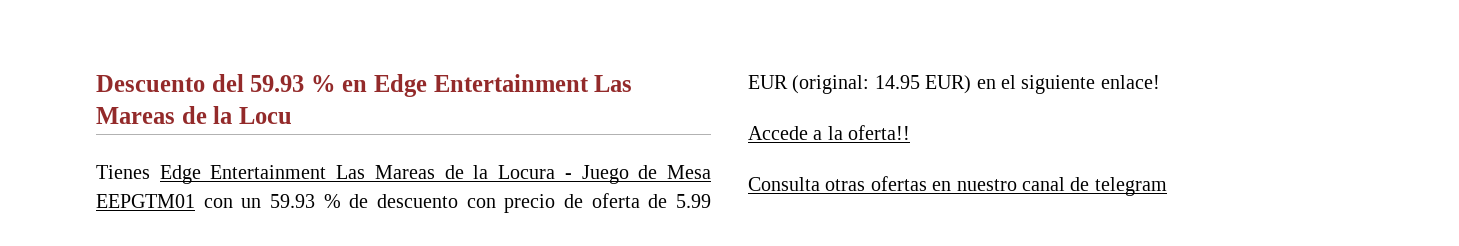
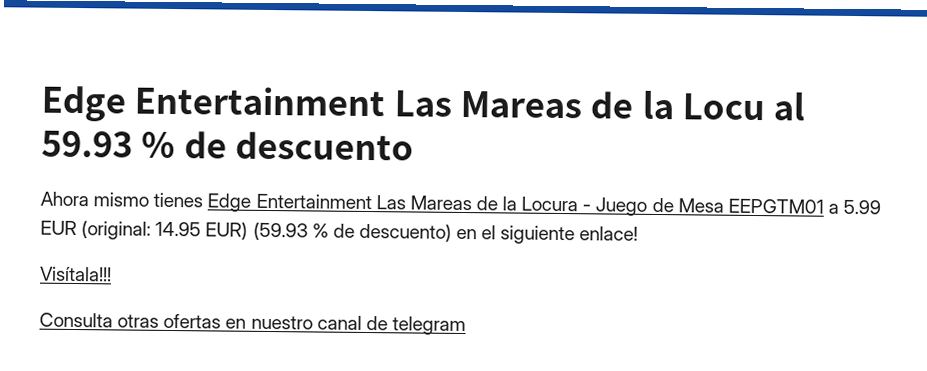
[96,74,368,92] Descuento del 59.93 % en -> (41, 103) none
[96,165,150,179] // Tienes -> [773,92,806,121] [41,130,414,161] [40,191,204,208] al 59.93 % de descuento // Ahora mismo tienes
[203,193,668,213] con un 59.93 % de descuento con precio de oferta de -> [827,203,839,214] a
(972, 84) none -> [252,221,452,242] (59.93 % de descuento)
[748,125,911,140] Accede a la oferta!! -> [39,266,112,282] Visítala!!!

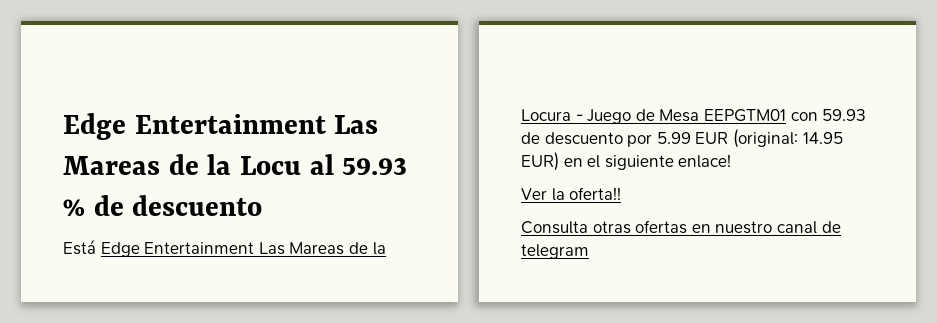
[40,191,204,208] Ahora mismo tienes -> [63,239,96,255] Está
[827,203,839,214] a -> [790,109,867,121] [521,132,653,147] con 59.93 de descuento por
[252,221,452,242] (59.93 % de descuento) -> (559, 161) none
[39,266,112,282] Visítala!!! -> [521,187,622,201] Ver la oferta!!

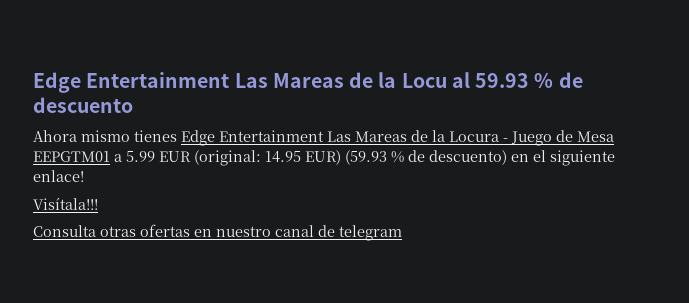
[63,239,96,255] Está -> [33,130,177,142] Ahora mismo tienes
[790,109,867,121] [521,132,653,147] con 59.93 de descuento por -> [114,154,122,162] a
(559, 161) none -> [345,150,507,165] (59.93 % de descuento)
[521,187,622,201] Ver la oferta!! -> [33,197,98,210] Visítala!!!

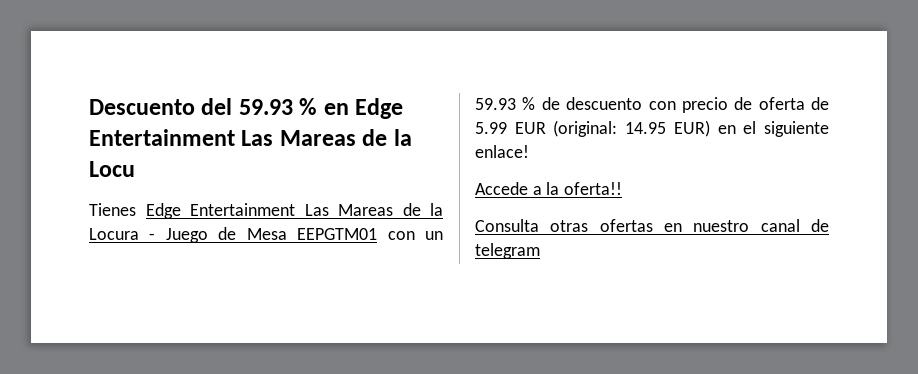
(33, 82) none -> [89,98,349,115] Descuento del 59.93 % en
[451,72,583,88] [33,97,133,113] [33,130,177,142] al 59.93 % de descuento // Ahora mismo tienes -> [89,203,136,216] // Tienes
[114,154,122,162] a -> [387,231,444,240] [475,97,829,113] con un 59.93 % de descuento con precio de oferta de
[345,150,507,165] (59.93 % de descuento) -> (710, 128) none
[33,197,98,210] Visítala!!! -> [475,182,623,195] Accede a la oferta!!

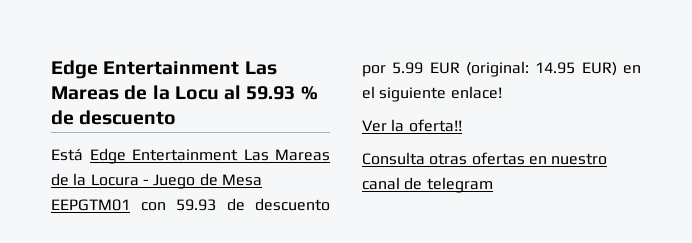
[89,98,349,115] Descuento del 59.93 % en -> (51, 69) none
[89,203,136,216] // Tienes -> [224,85,318,100] [51,110,177,125] [51,149,83,161] al 59.93 % de descuento // Está
[425,231,444,240] [475,97,829,113] un 59.93 % de descuento con precio de oferta de -> [176,198,330,211] [362,65,386,77] 59.93 de descuento por
[475,182,542,195] Accede a -> [362,120,387,132] Ver

